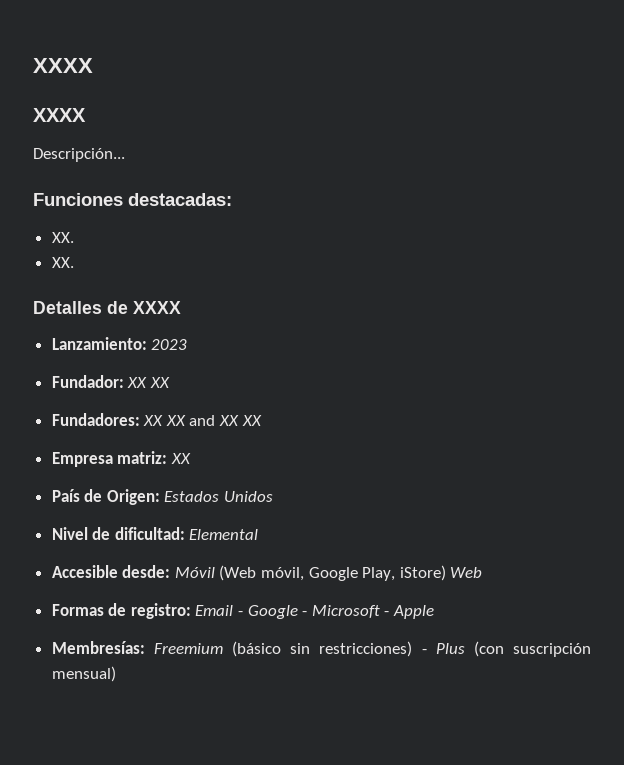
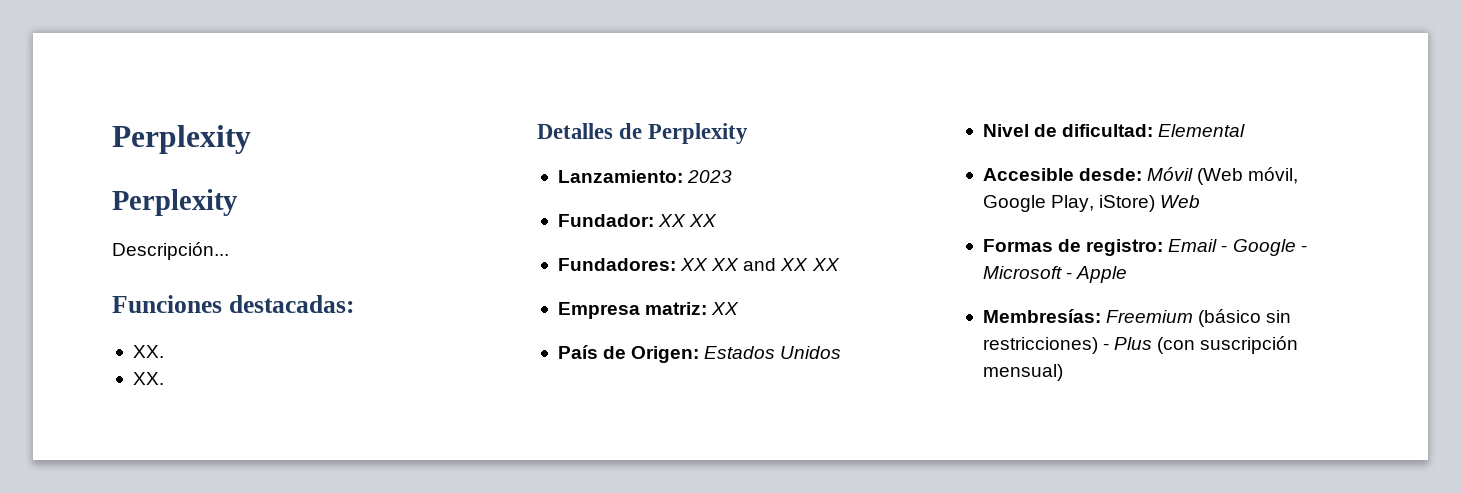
[33,58,93,73] [33,108,86,122] XXXX // XXXX -> [112,125,251,154] [112,189,237,216] Perplexity // Perplexity
[133,301,181,314] XXXX -> [648,123,749,144] Perplexity

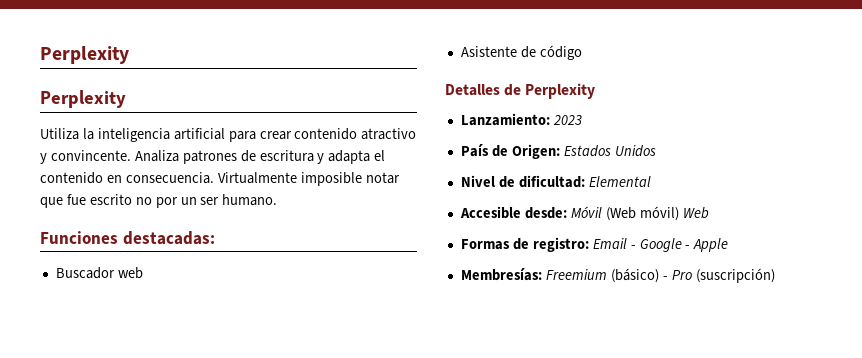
[112,242,229,260] [112,295,354,313] [132,345,164,358] [132,372,164,385] Descripción... // Funciones destacadas: // XX. // XX. -> [40,128,417,142] [40,150,386,164] [40,172,400,186] [40,194,278,208] [40,231,215,245] [55,267,143,279] [460,45,582,60] Utiliza la inteligencia artificial para crear contenido atractivo y convincente. Analiza patrones de escritura y adapta el contenido en consecuencia. Virtualmente imposible notar que fue escrito no por un ser humano. // Funciones destacadas: // Buscador web // Asistente de código
[557,214,718,227] [557,258,840,271] [557,302,740,319] // Fundador: XX XX // Fundadores: XX XX and XX XX // Empresa matriz: XX -> (582, 120) none
[1248,167,1299,184] [982,195,1156,212] móvil, Google Play, iStore) -> [639,206,679,221] móvil)
[982,266,1073,279] Microsoft - -> (691, 247) none
[1198,309,1292,327] [982,336,1299,354] [982,364,1063,381] (básico sin restricciones) - Plus (con suscripción mensual) -> [610,268,775,283] (básico) - Pro (suscripción)

